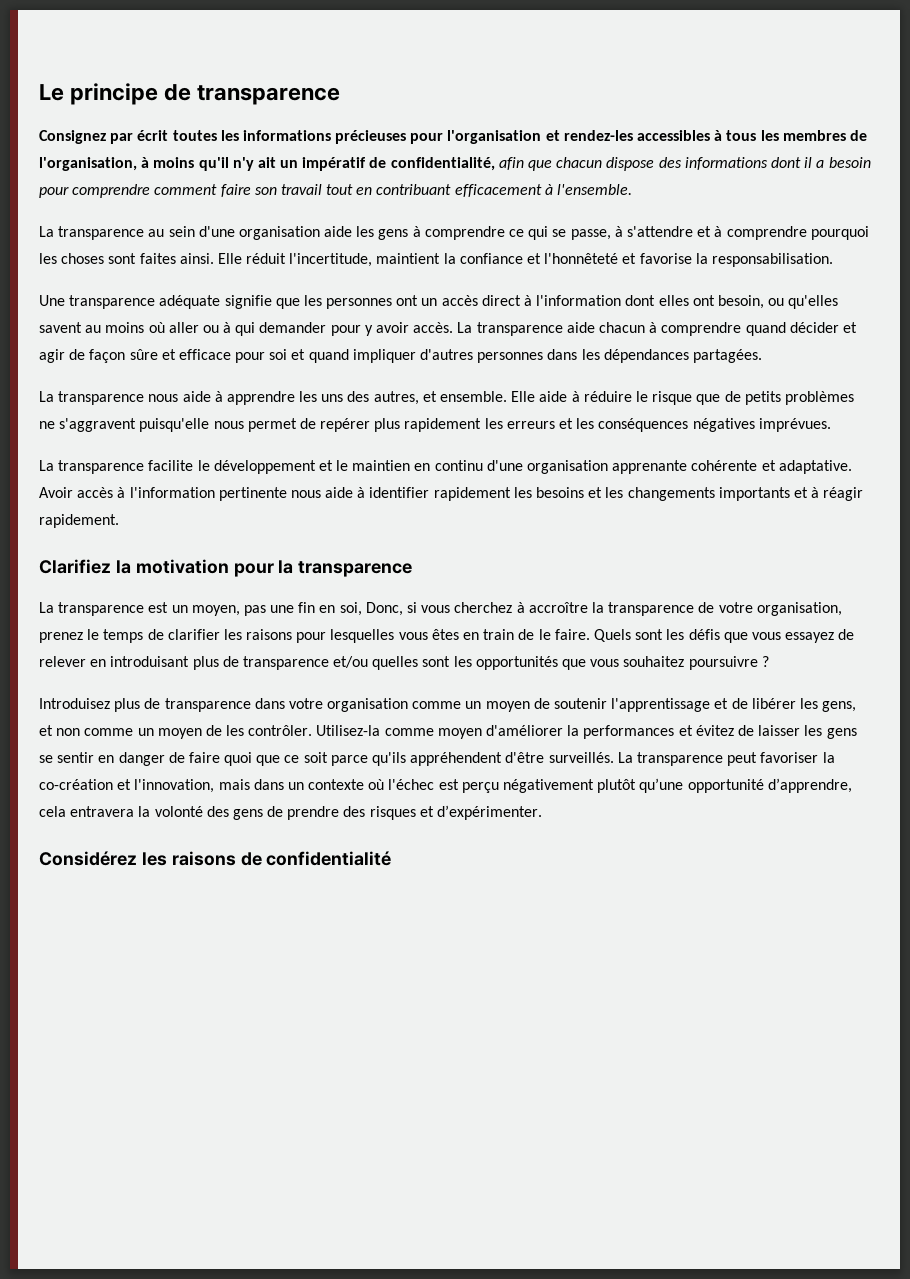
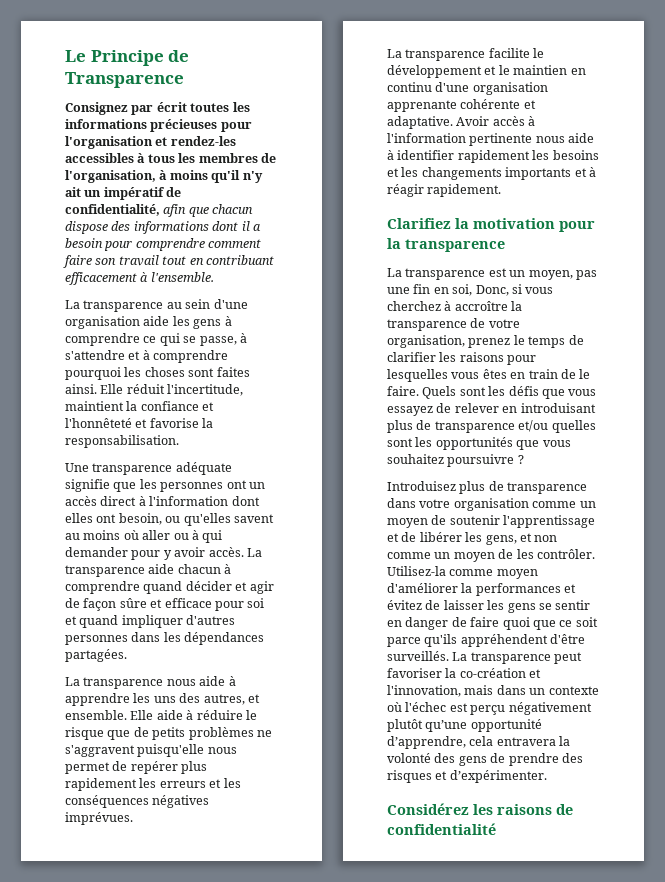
[70,83,341,105] principe de transparence -> [90,50,190,66] [65,72,184,88] Principe de Transparence

